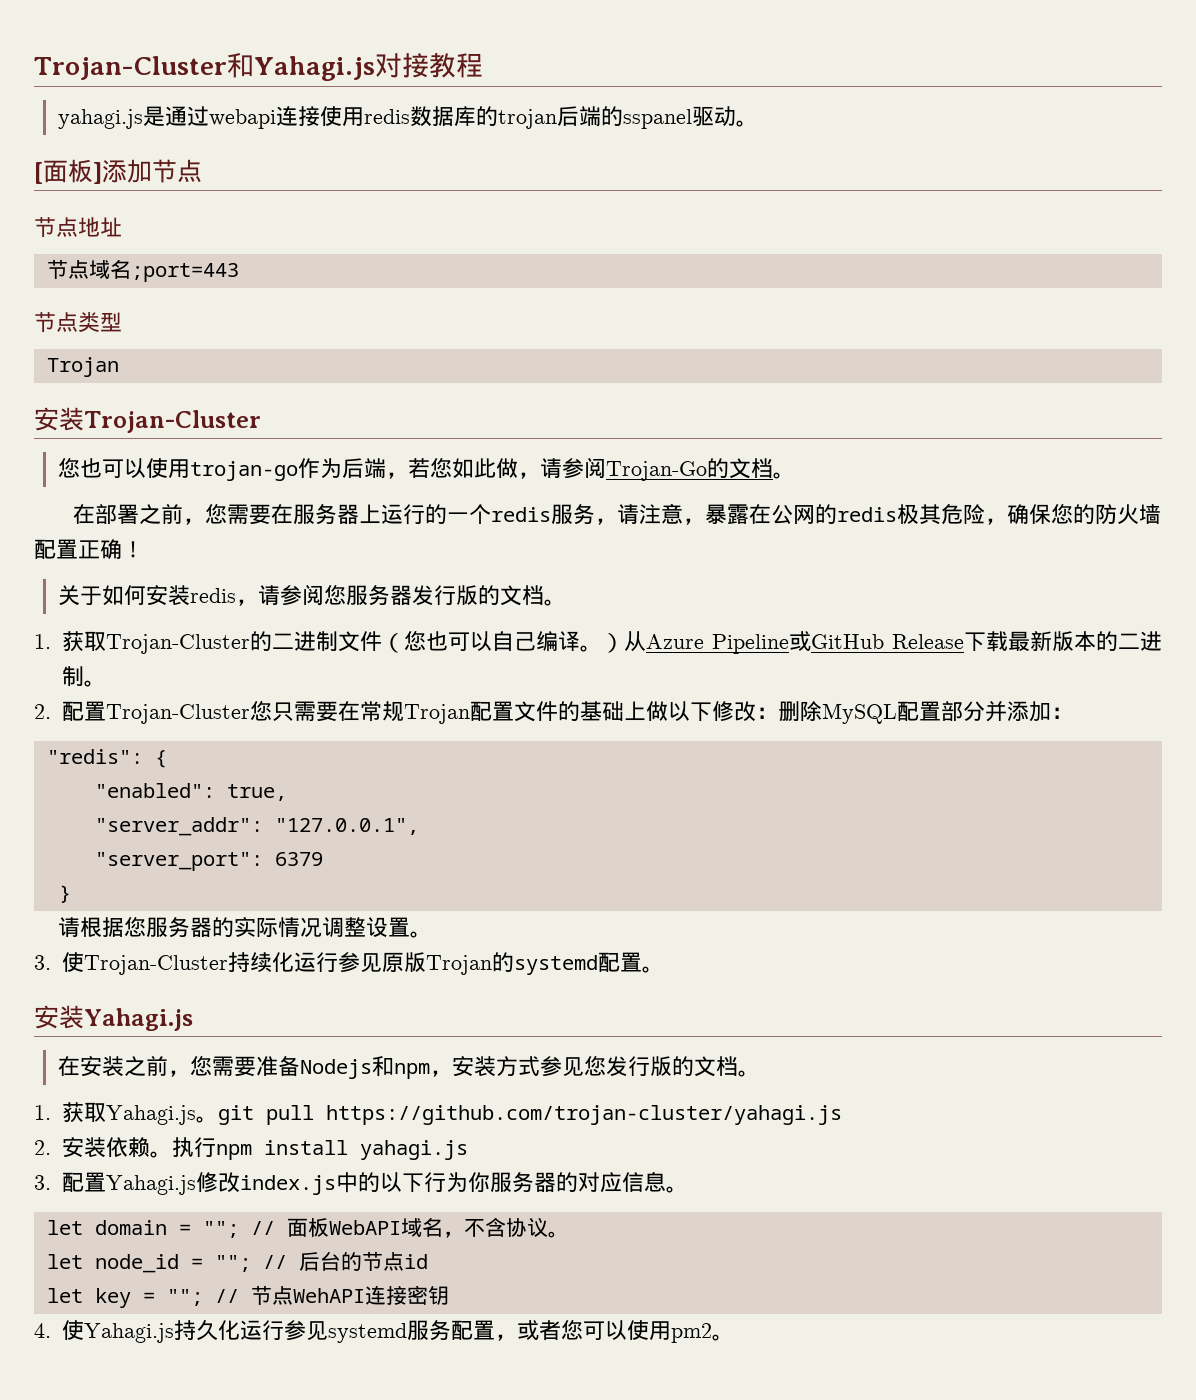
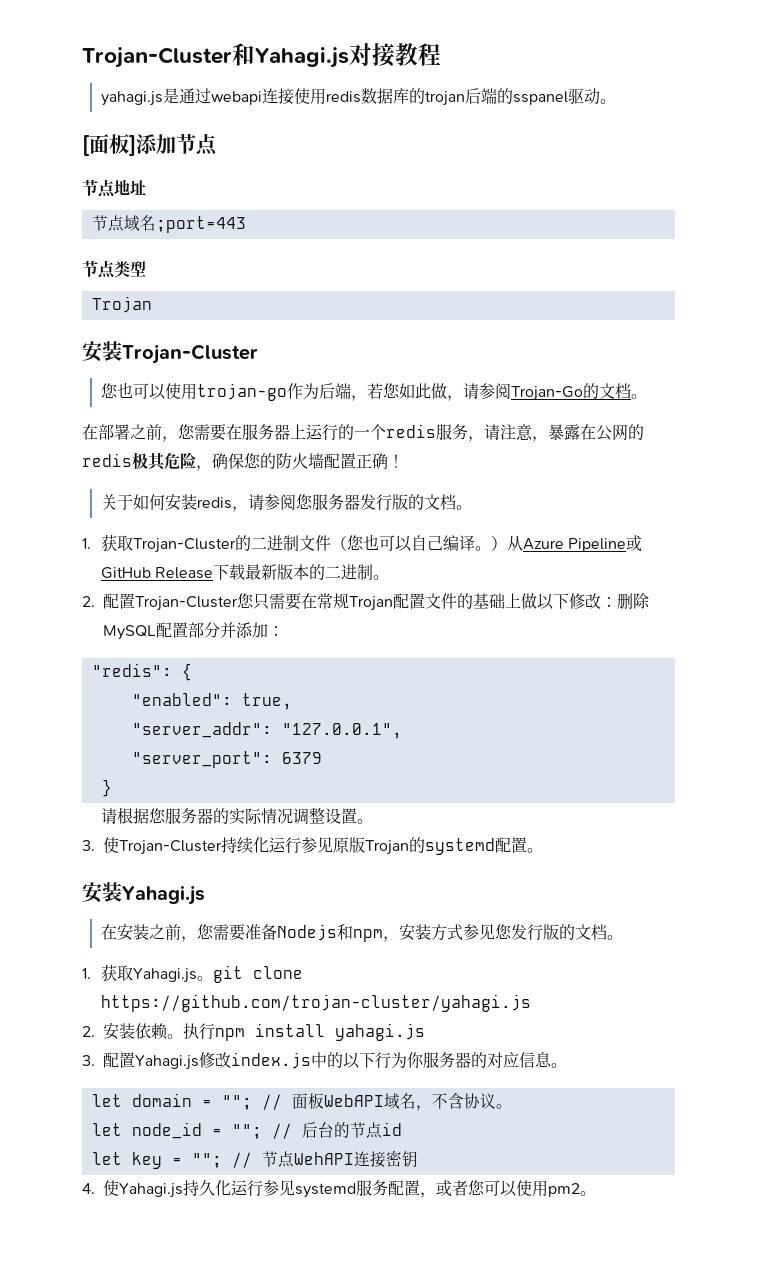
[265,1105,314,1125] pull -> [252,966,303,979] clone

